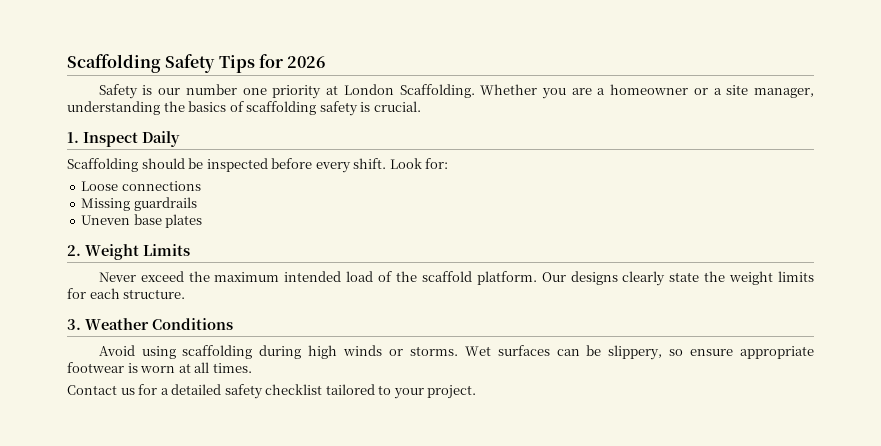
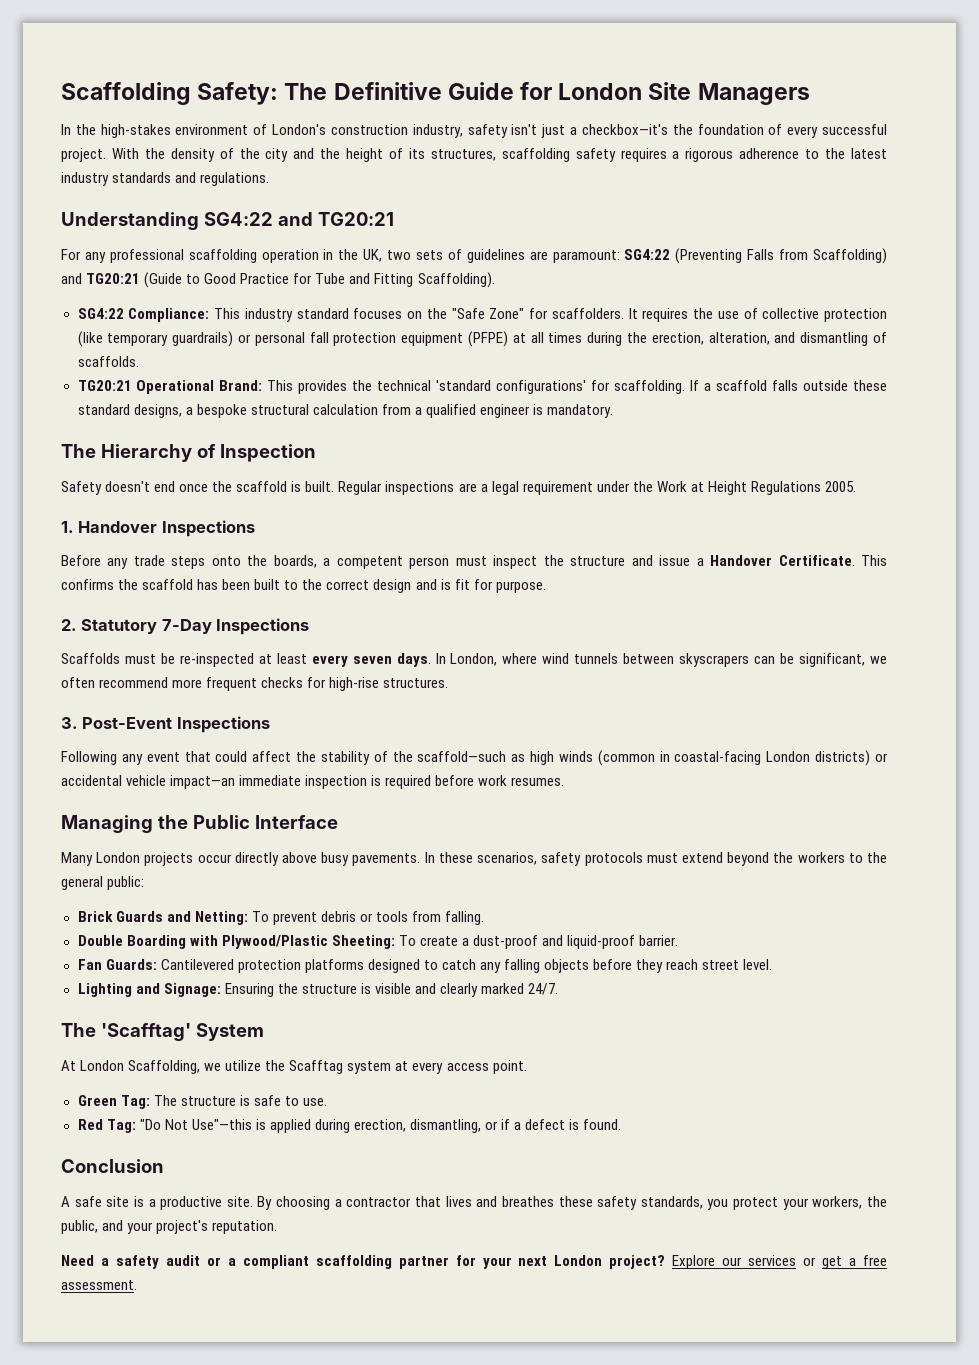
[67,54,327,73] [98,84,814,99] [67,101,421,116] [67,131,180,147] [67,158,449,173] [81,181,201,191] [81,197,197,211] [81,214,203,228] [67,244,190,260] [98,271,815,286] [67,288,186,299] [67,318,233,330] [98,345,814,360] [67,362,252,373] [67,384,477,399] Scaffolding Safety Tips for 2026 // Safety is our number one priority at London Scaffolding. Whether you are a homeowner or a site manager, understanding the basics of scaffolding safety is crucial. // 1. Inspect Daily // Scaffolding should be inspected before every shift. Look for: // Loose connections // Missing guardrails // Uneven base plates // 2. Weight Limits // Never exceed the maximum intended load of the scaffold platform. Our designs clearly state the weight limits for each structure. // 3. Weather Conditions // Avoid using scaffolding during high winds or storms. Wet surfaces can be slippery, so ensure appropriate footwear is worn at all times. // Contact us for a detailed safety checklist tailored to your project. -> [61,82,810,105] [61,124,888,138] [61,148,888,162] [61,172,270,186] [61,212,394,230] [61,248,888,264] [61,272,495,288] [77,308,887,322] [77,331,887,347] [77,356,139,367] [77,380,887,394] [77,404,614,418] [61,444,316,462] [61,481,856,495] [61,520,255,537] [61,555,888,569] [61,579,546,593] [61,618,310,635] [61,653,887,667] [61,677,449,691] [61,716,270,733] [61,750,889,766] [61,775,565,789] [61,815,338,833] [61,852,888,866] [61,876,145,890] [77,911,485,925] [77,935,679,949] [77,959,773,973] [77,983,559,997] [61,1023,264,1041] [61,1060,527,1074] [77,1095,327,1109] [77,1119,622,1133] [61,1159,164,1173] [61,1196,887,1210] [61,1220,278,1234] [61,1255,888,1269] [61,1280,137,1290] Scaffolding Safety: The Definitive Guide for London Site Managers // In the high-stakes environment of London's construction industry, safety isn't just a checkbox—it's the foundation of every successful project. With the density of the city and the height of its structures, scaffolding safety requires a rigorous adherence to the latest industry standards and regulations. // Understanding SG4:22 and TG20:21 // For any professional scaffolding operation in the UK, two sets of guidelines are paramount: SG4:22 (Preventing Falls from Scaffolding) and TG20:21 (Guide to Good Practice for Tube and Fitting Scaffolding). // SG4:22 Compliance: This industry standard focuses on the "Safe Zone" for scaffolders. It requires the use of collective protection (like temporary guardrails) or personal fall protection equipment (PFPE) at all times during the erection, alteration, and dismantling of scaffolds. // TG20:21 Operational Brand: This provides the technical 'standard configurations' for scaffolding. If a scaffold falls outside these standard designs, a bespoke structural calculation from a qualified engineer is mandatory. // The Hierarchy of Inspection // Safety doesn't end once the scaffold is built. Regular inspections are a legal requirement under the Work at Height Regulations 2005. // 1. Handover Inspections // Before any trade steps onto the boards, a competent person must inspect the structure and issue a Handover Certificate. This confirms the scaffold has been built to the correct design and is fit for purpose. // 2. Statutory 7-Day Inspections // Scaffolds must be re-inspected at least every seven days. In London, where wind tunnels between skyscrapers can be significant, we often recommend more frequent checks for high-rise structures. // 3. Post-Event Inspections // Following any event that could affect the stability of the scaffold—such as high winds (common in coastal-facing London districts) or accidental vehicle impact—an immediate inspection is required before work resumes. // Managing the Public Interface // Many London projects occur directly above busy pavements. In these scenarios, safety protocols must extend beyond the workers to the general public: // Brick Guards and Netting: To prevent debris or tools from falling. // Double Boarding with Plywood/Plastic Sheeting: To create a dust-proof and liquid-proof barrier. // Fan Guards: Cantilevered protection platforms designed to catch any falling objects before they reach street level. // Lighting and Signage: Ensuring the structure is visible and clearly marked 24/7. // The 'Scafftag' System // At London Scaffolding, we utilize the Scafftag system at every access point. // Green Tag: The structure is safe to use. // Red Tag: "Do Not Use"—this is applied during erection, dismantling, or if a defect is found. // Conclusion // A safe site is a productive site. By choosing a contractor that lives and breathes these safety standards, you protect your workers, the public, and your project's reputation. // Need a safety audit or a compliant scaffolding partner for your next London project? Explore our services or get a free assessment.

